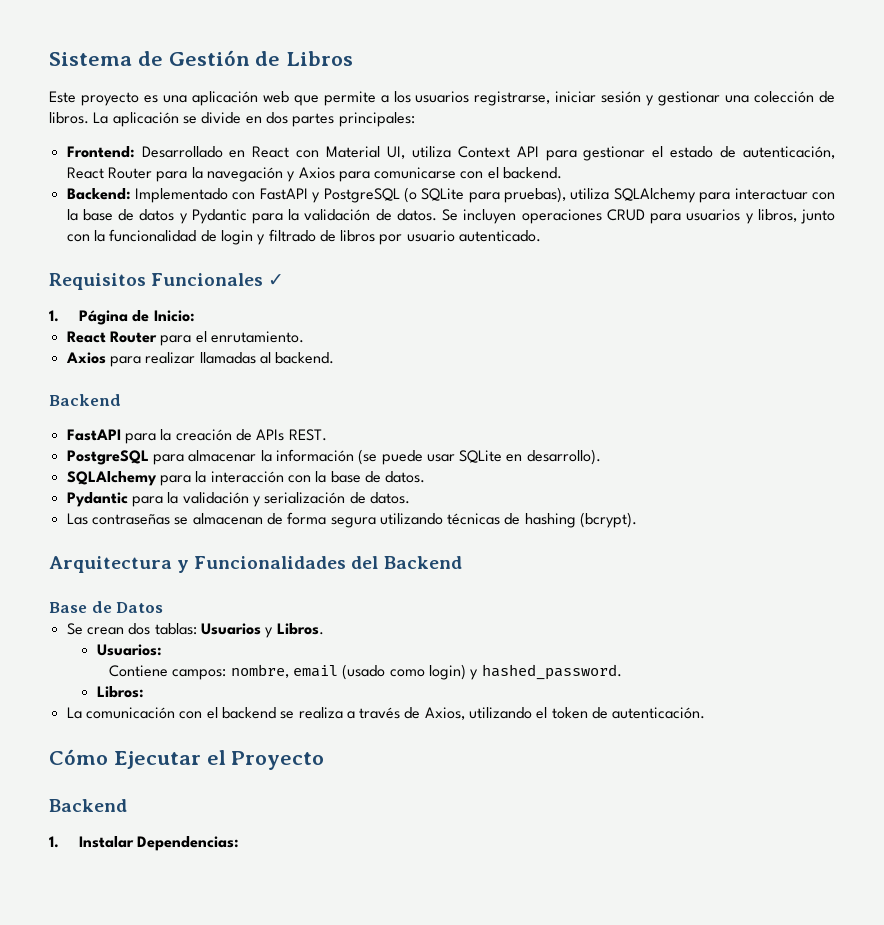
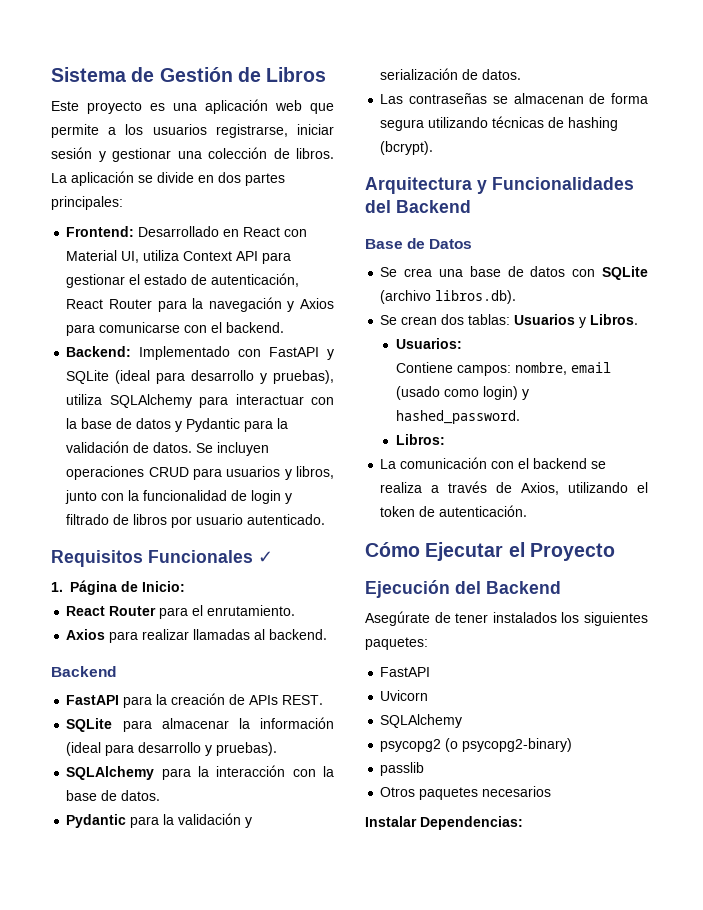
[323,187,500,203] PostgreSQL (o SQLite para -> [66,370,268,384] SQLite (ideal para desarrollo y
[66,450,149,465] PostgreSQL -> [66,718,113,732] SQLite
[358,449,601,465] (se puede usar SQLite en desarrollo). -> [66,742,278,756] (ideal para desarrollo y pruebas).
(164, 607) none -> [380,266,648,280] [380,290,517,304] // Se crea una base de datos con SQLite (archivo libros.db).
[49,799,127,812] [49,836,59,848] Backend // 1. -> [365,580,561,598] [365,611,648,626] [365,637,428,650] [380,667,431,677] [380,690,429,701] [380,714,463,728] [380,738,573,752] [380,762,425,776] [380,786,552,800] Ejecución del Backend // Asegúrate de tener instalados los siguientes paquetes: // FastAPI // Uvicorn // SQLAlchemy // psycopg2 (o psycopg2-binary) // passlib // Otros paquetes necesarios //

